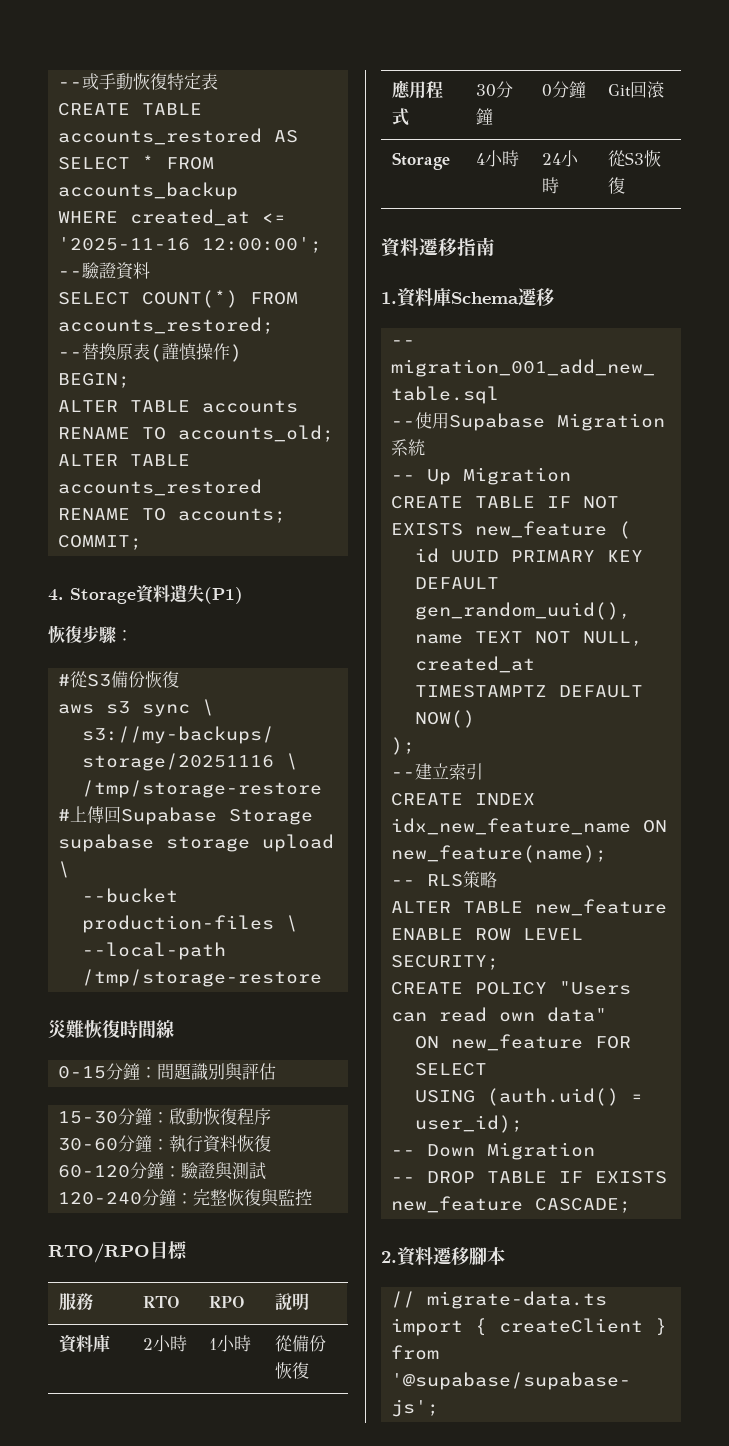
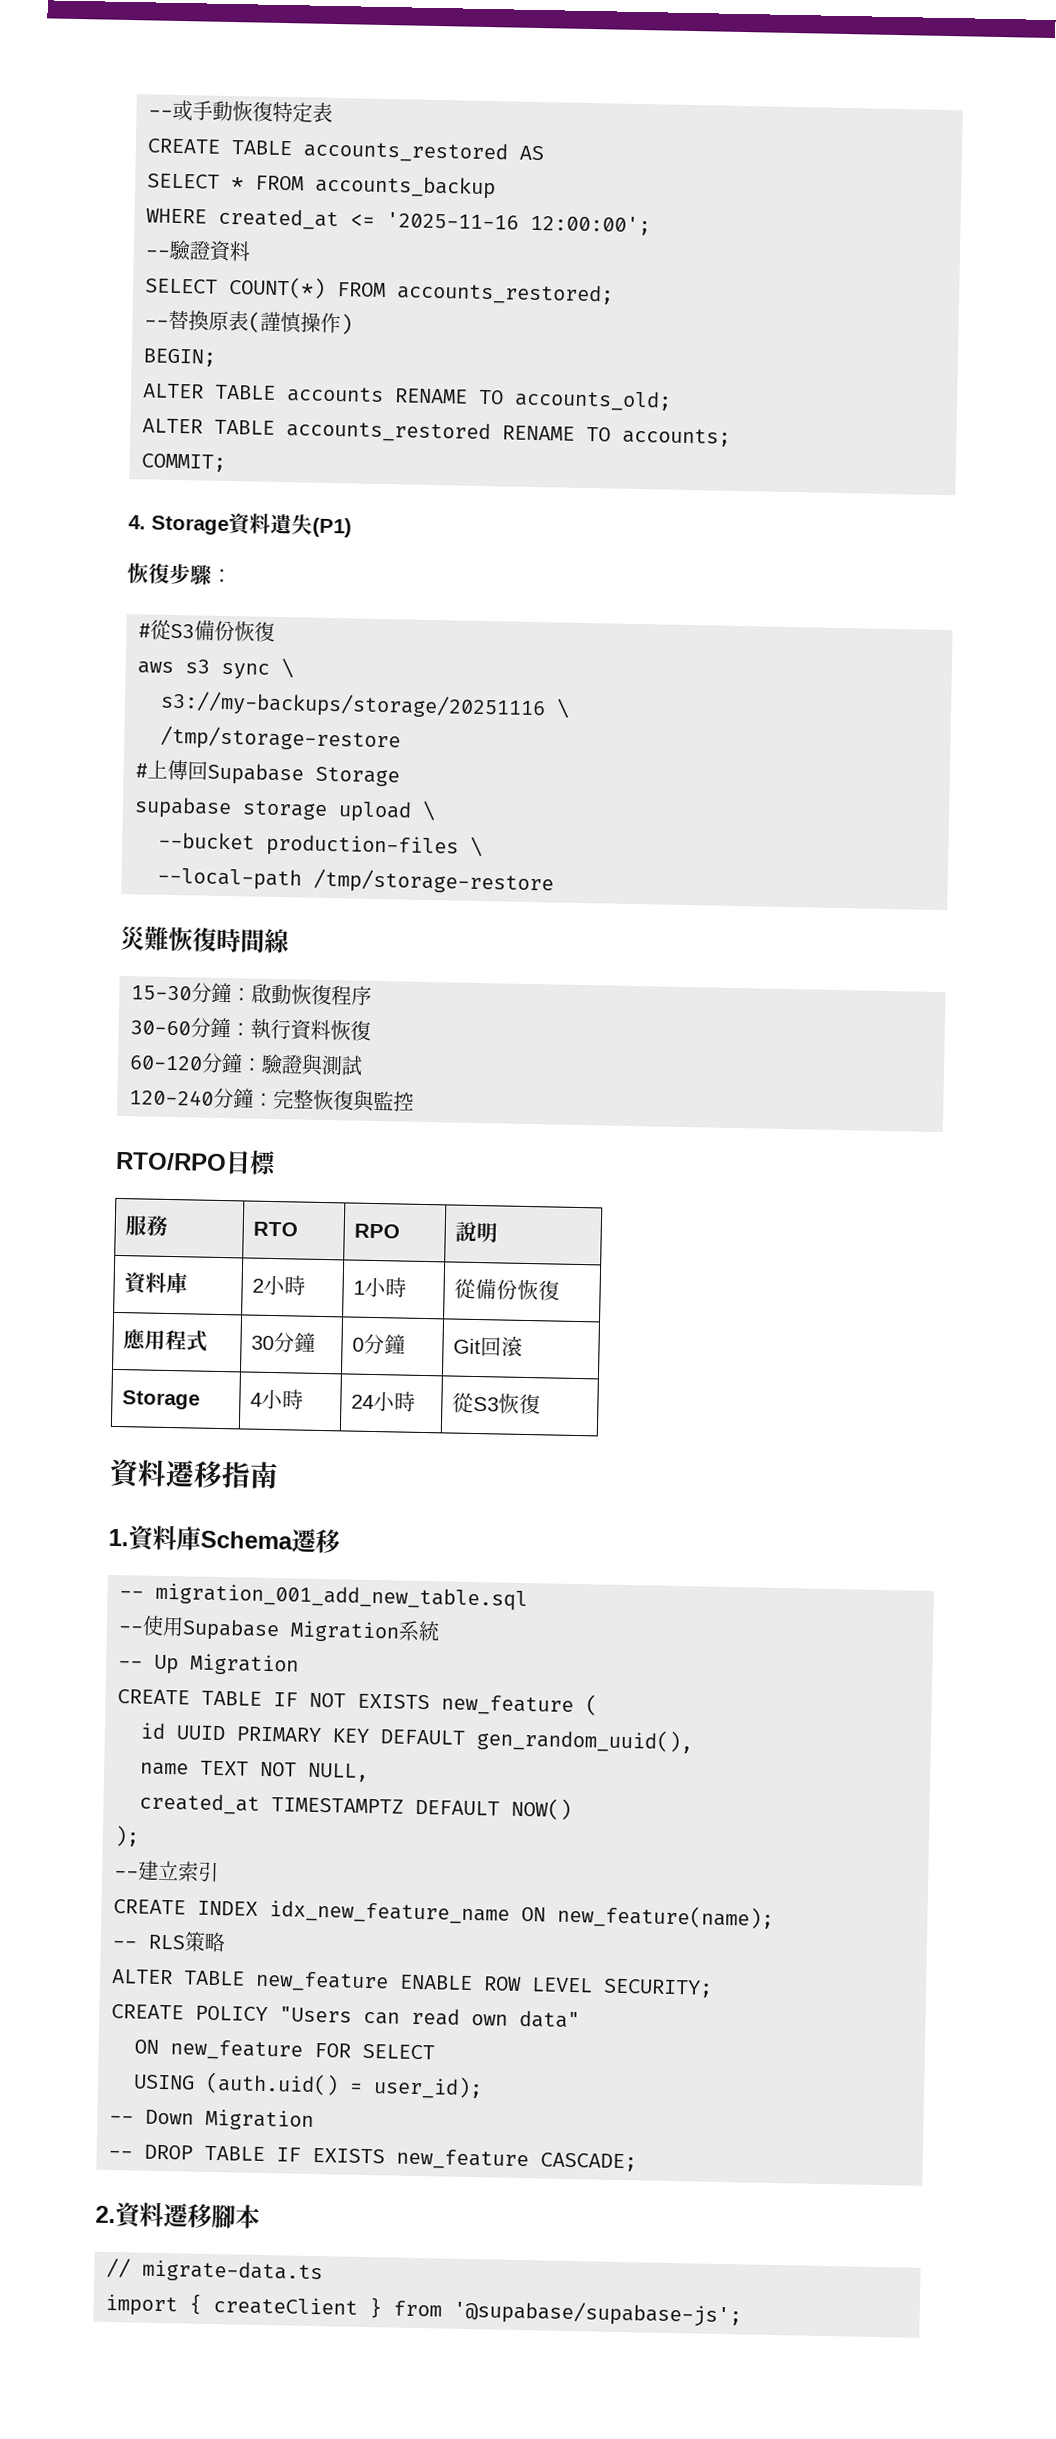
[58,1063,277,1081] // 0-15分鐘：問題識別與評估 -> (289, 941) none

